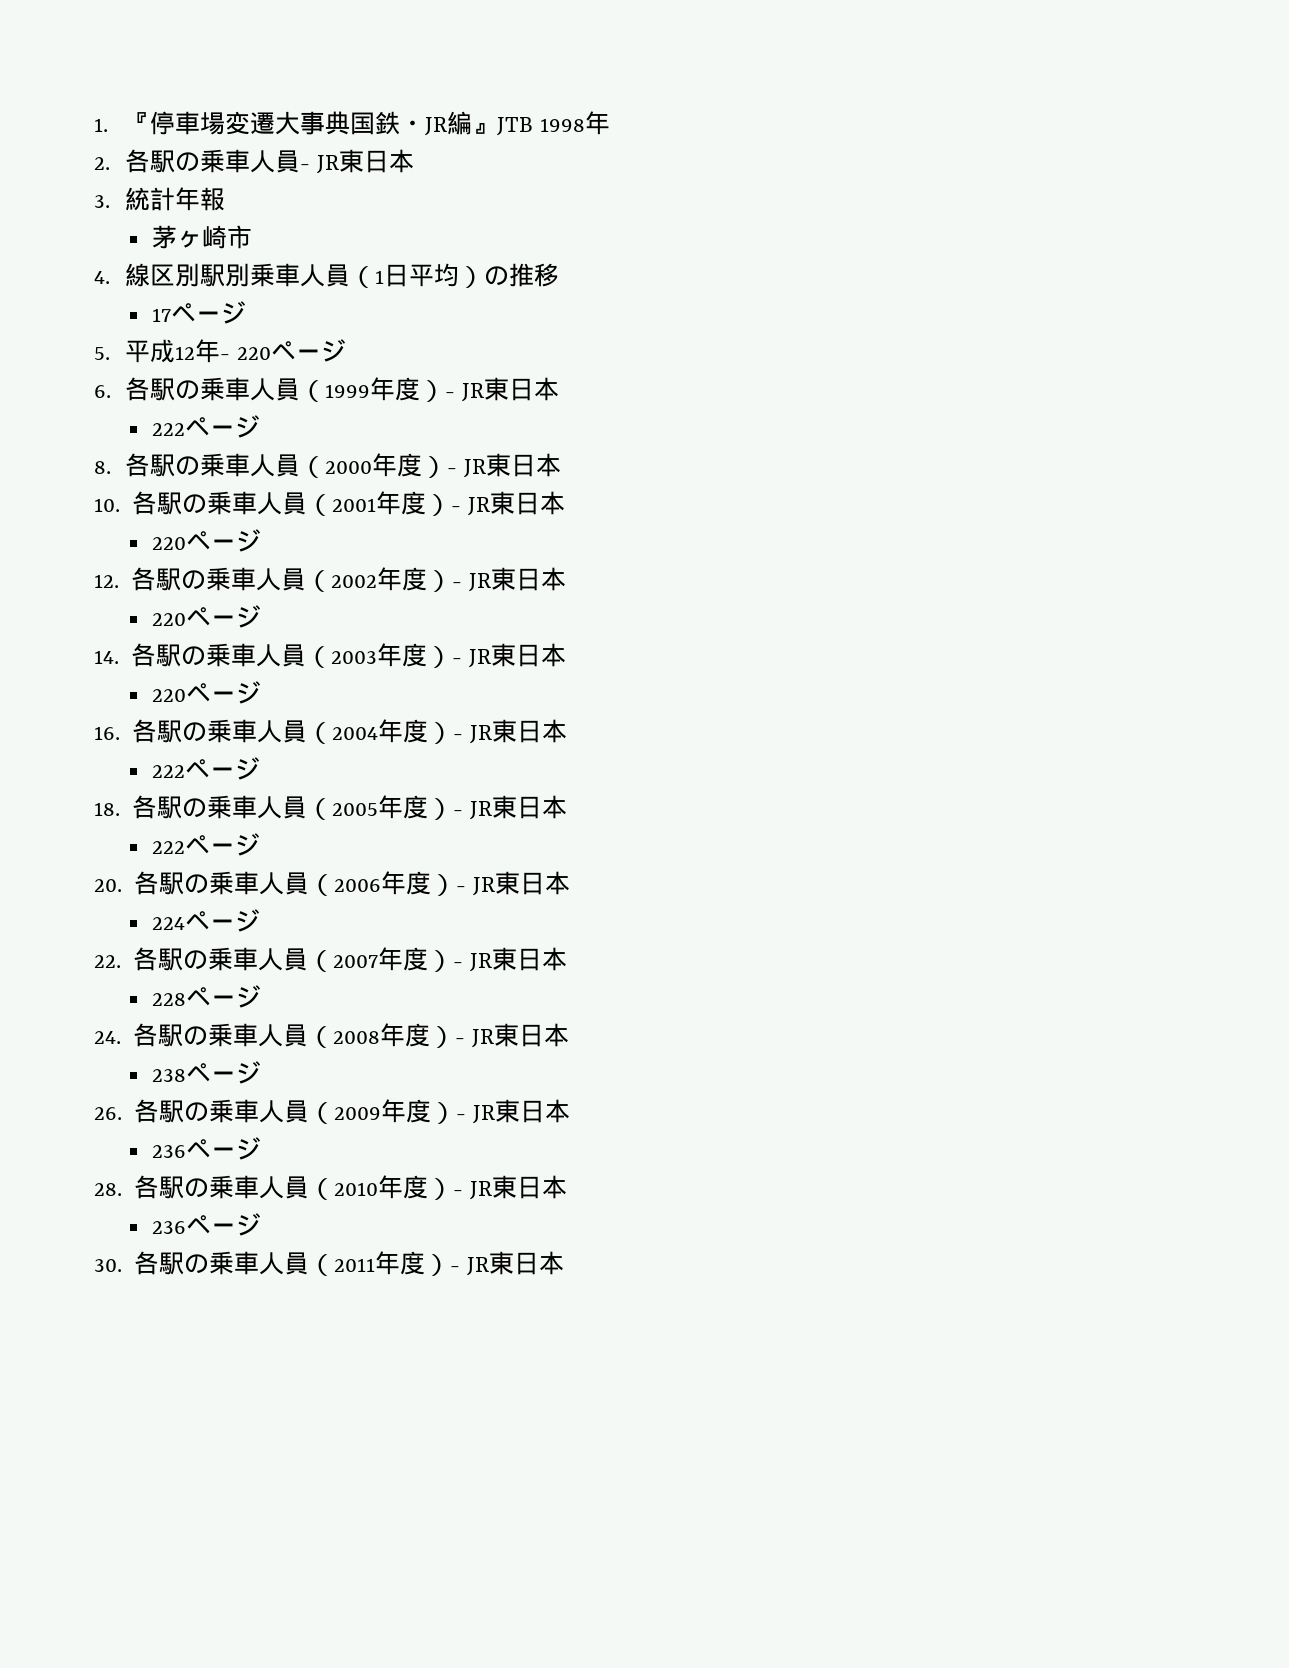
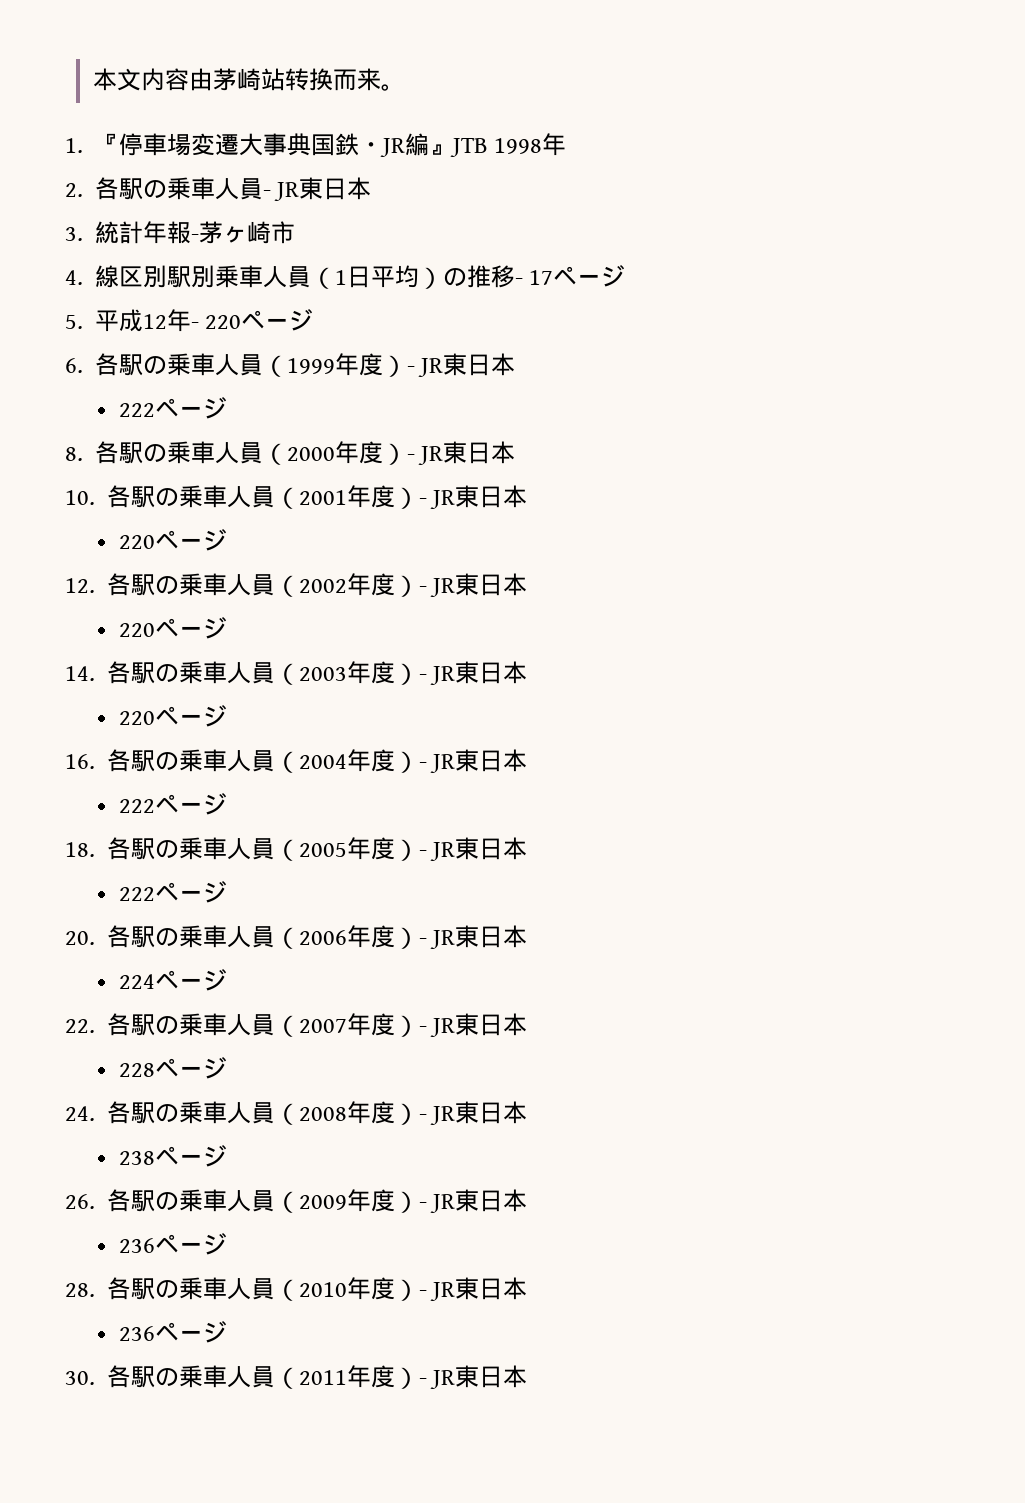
(94, 125) none -> [92,68,405,91] 本文内容由茅崎站转换而来。 //
(226, 199) // -> [191,234,199,241] -
(560, 275) // -> [515,278,523,285] -

